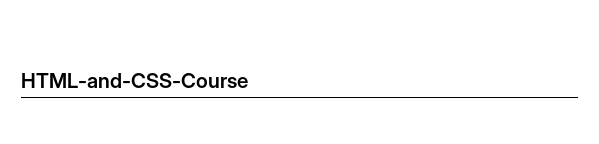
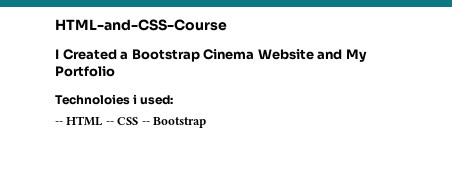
(248, 80) none -> [55,49,367,62] [55,66,115,77] [55,94,174,105] [55,116,206,128] // I Created a Bootstrap Cinema Website and My Portfolio // Technoloies i used: // -- HTML -- CSS -- Bootstrap

